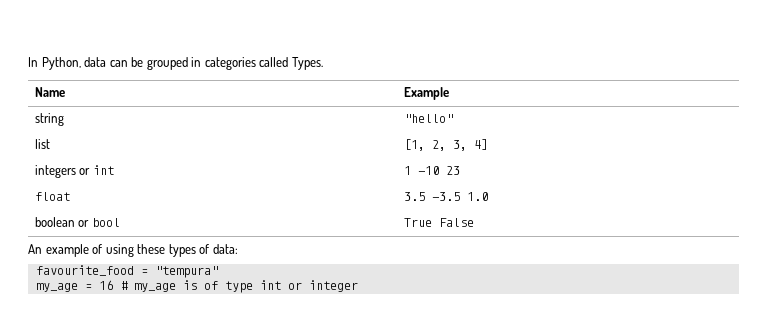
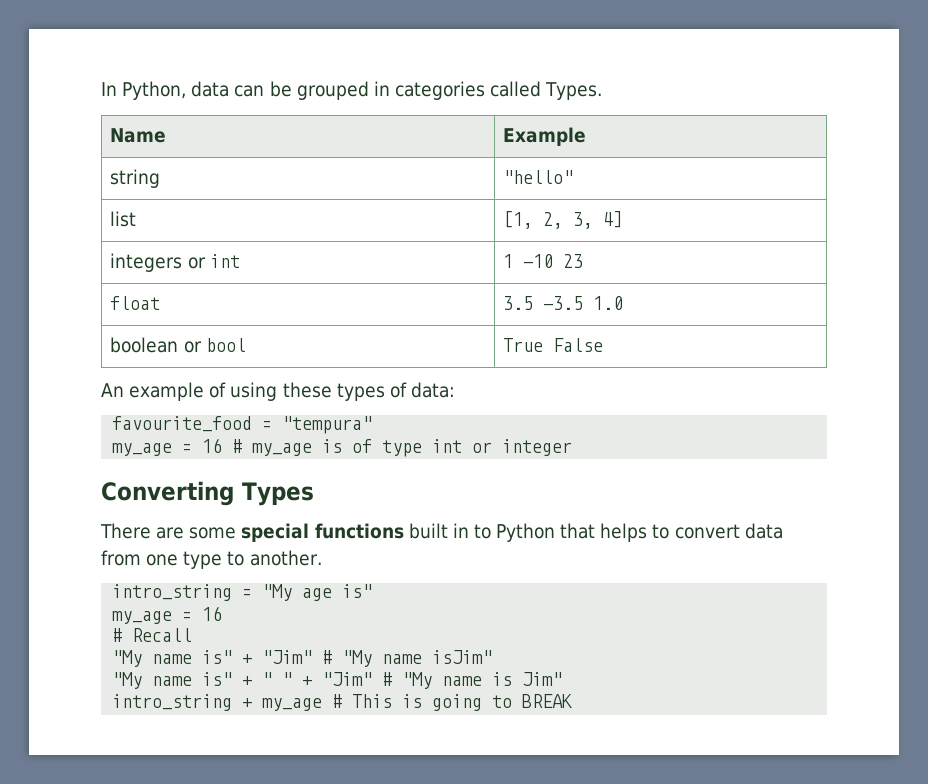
(358, 286) none -> [101,481,314,506] [100,523,783,542] [101,550,322,569] [112,584,373,601] [112,606,223,624] [112,628,193,642] [112,650,493,667] [112,672,563,689] [112,694,573,711] // Converting Types // There are some special functions built in to Python that helps to convert data from one type to another. // intro_string = "My age is" // my_age = 16 // # Recall // "My name is" + "Jim" # "My name isJim" // "My name is" + " " + "Jim" # "My name is Jim" // intro_string + my_age # This is going to BREAK

